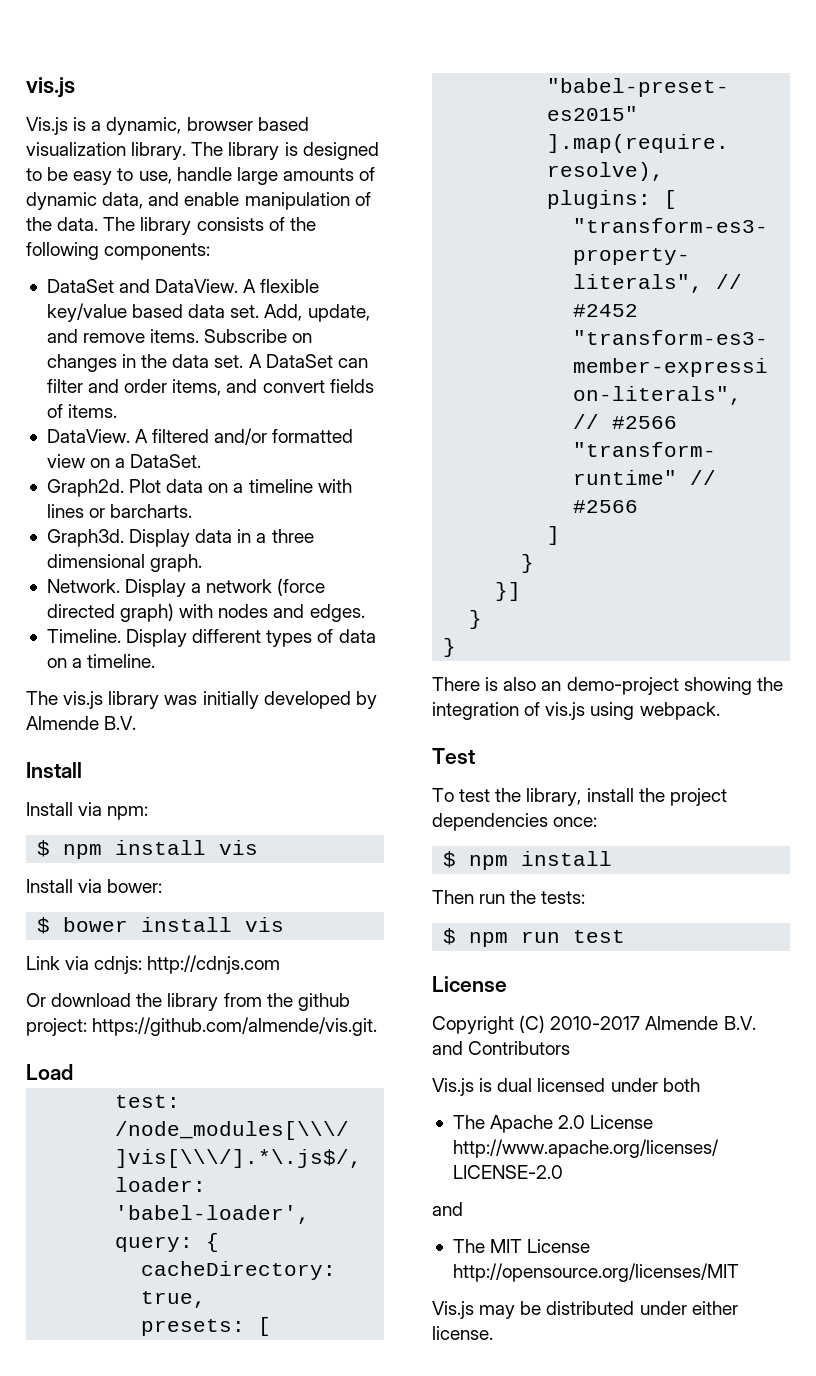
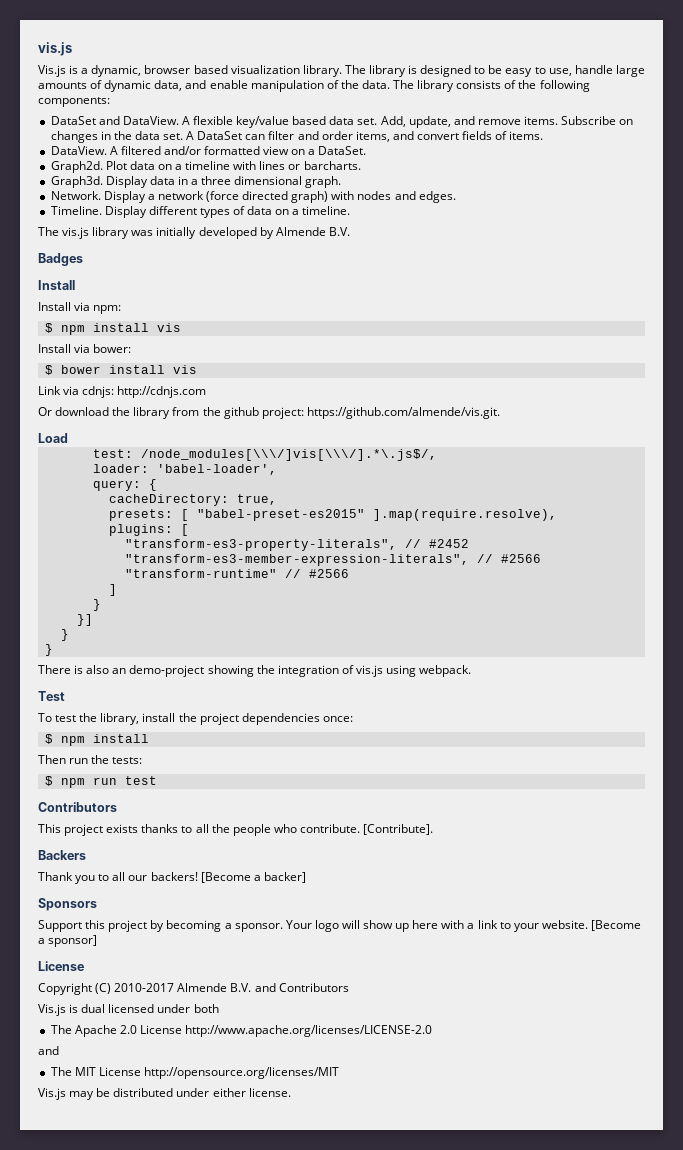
(137, 723) none -> [38,253,83,266] // Badges
(626, 936) none -> [38,802,117,812] [38,824,434,836] [38,850,86,860] [38,872,306,884] [38,898,97,911] [38,920,641,932] [38,935,98,947] // Contributors // This project exists thanks to all the people who contribute. [Contribute]. // Backers // Thank you to all our backers! [Become a backer] // Sponsors // Support this project by becoming a sponsor. Your logo will show up here with a link to your website. [Become a sponsor]

